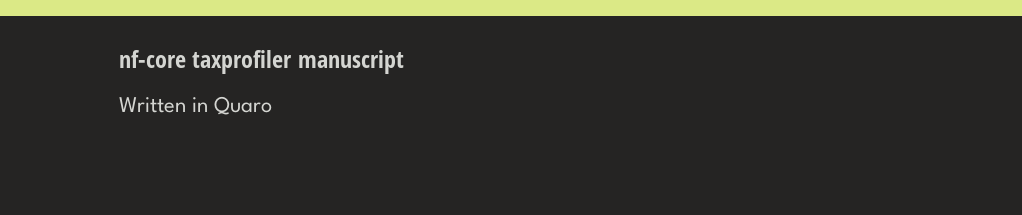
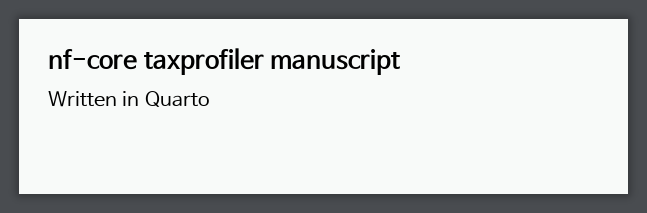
[214,96,273,115] Quaro -> [144,91,210,107] Quarto

